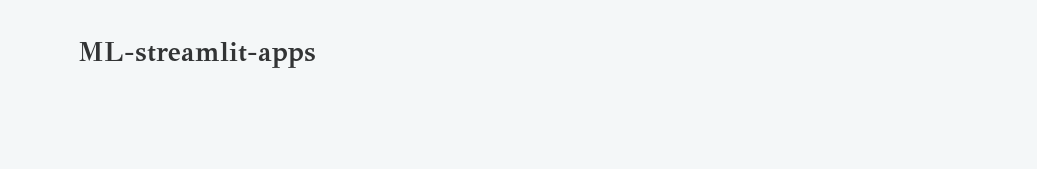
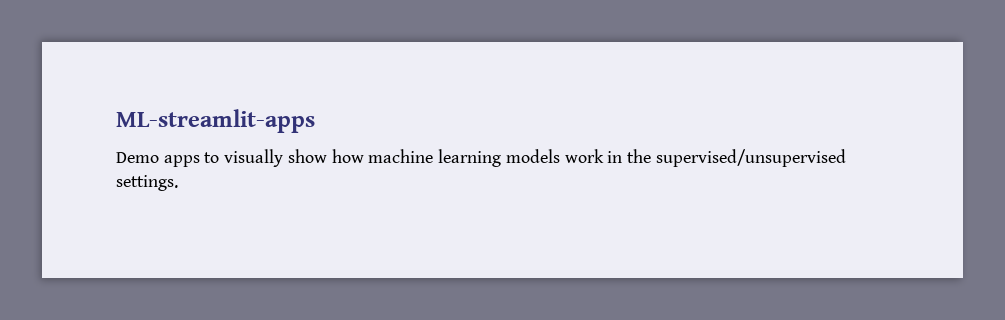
(316, 55) none -> [116,149,846,167] [116,175,178,191] // Demo apps to visually show how machine learning models work in the supervised/unsupervised settings.

